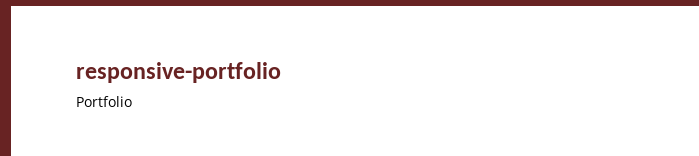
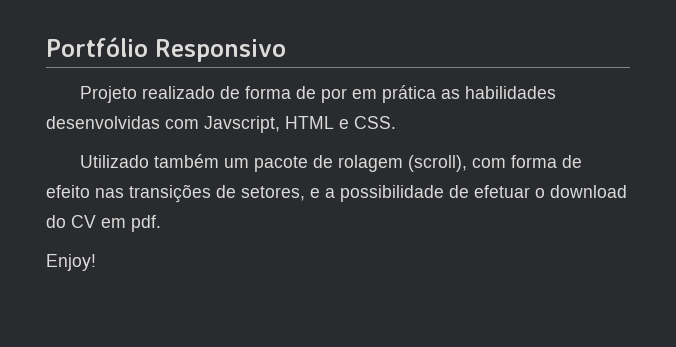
[76,62,281,83] [76,96,132,107] responsive-portfolio // Portfolio -> [46,37,286,62] [80,85,557,103] [46,116,396,133] [80,154,583,172] [46,184,627,203] [46,215,161,232] [46,254,96,271] Portfólio Responsivo // Projeto realizado de forma de por em prática as habilidades desenvolvidas com Javscript, HTML e CSS. // Utilizado também um pacote de rolagem (scroll), com forma de efeito nas transições de setores, e a possibilidade de efetuar o download do CV em pdf. // Enjoy!

